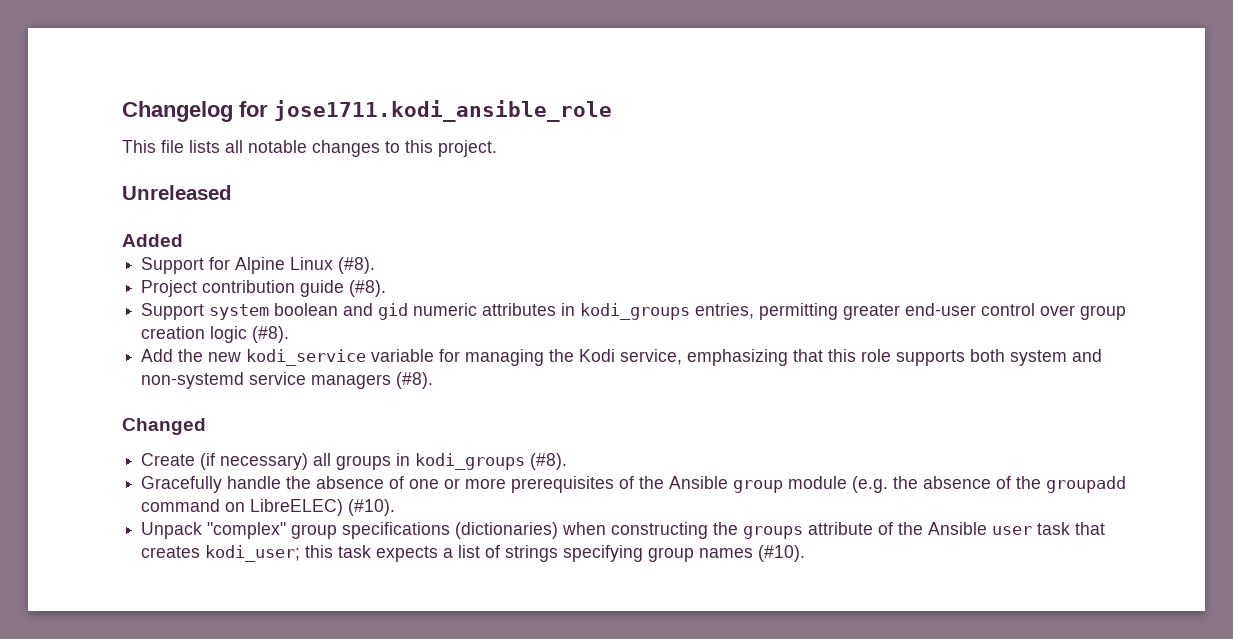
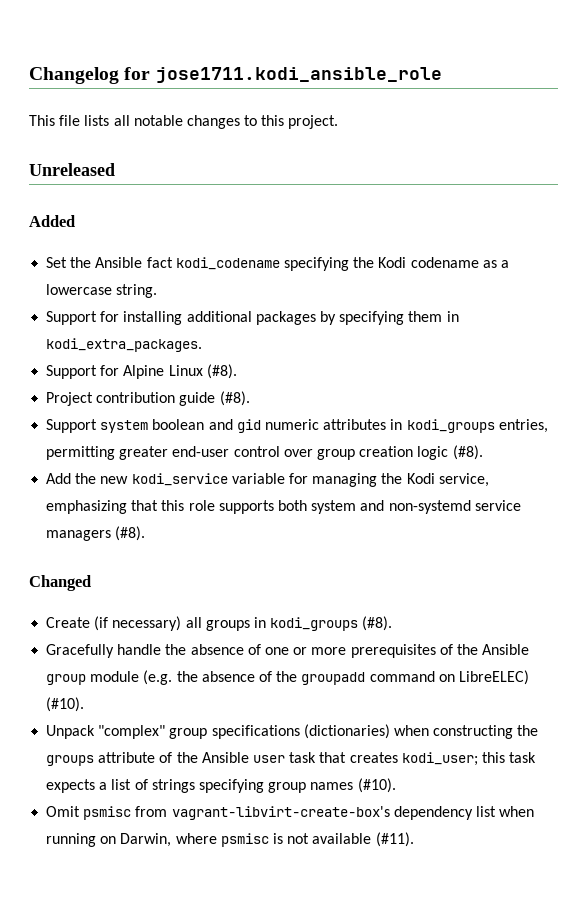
(183, 240) none -> [46,257,509,271] [46,284,158,298] [46,311,459,325] [46,338,203,352] // Set the Ansible fact kodi_codename specifying the Kodi codename as a lowercase string. // Support for installing additional packages by specifying them in kodi_extra_packages.
(806, 553) none -> [46,806,535,820] [46,832,414,847] // Omit psmisc from vagrant-libvirt-create-box's dependency list when running on Darwin, where psmisc is not available (#11).

